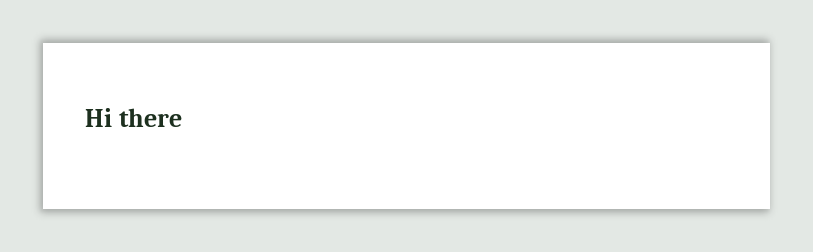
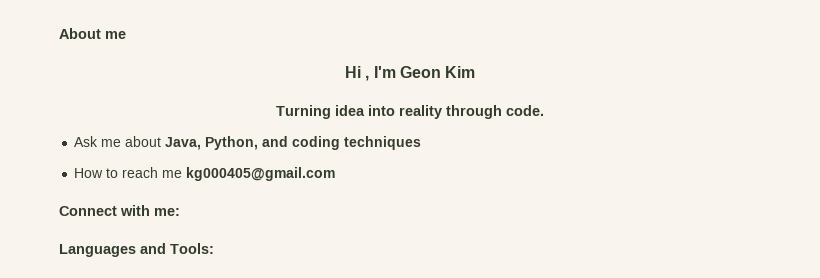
[85,108,182,127] Hi there -> [59,28,126,39] [344,66,476,81] [276,105,544,119] [74,136,422,150] [74,167,336,181] [59,205,180,216] [59,243,214,257] About me // Hi , I'm Geon Kim // Turning idea into reality through code. // Ask me about Java, Python, and coding techniques // How to reach me kg000405@gmail.com // Connect with me: // Languages and Tools:

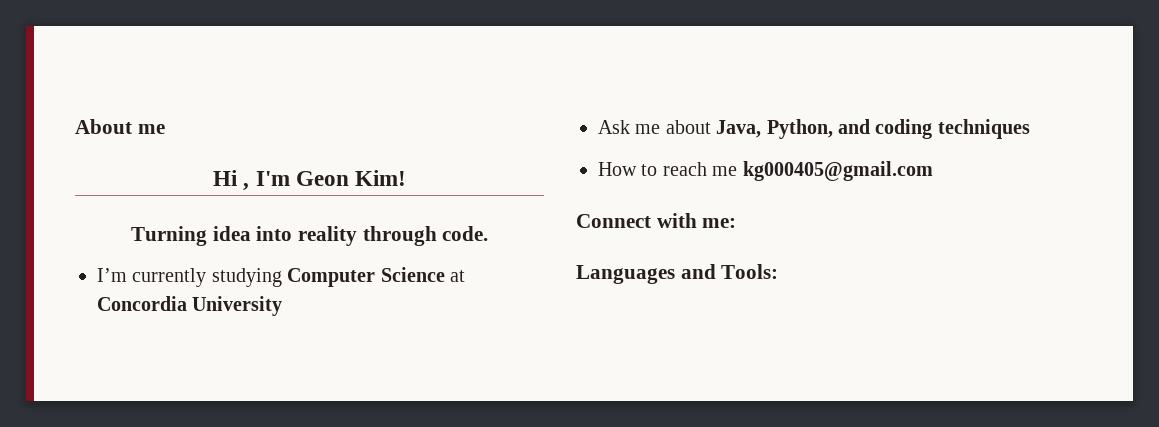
[445,66,476,78] Kim -> [354,170,406,186] Kim!
(544, 110) none -> [97,267,465,287] [97,296,283,316] // I’m currently studying Computer Science at Concordia University

